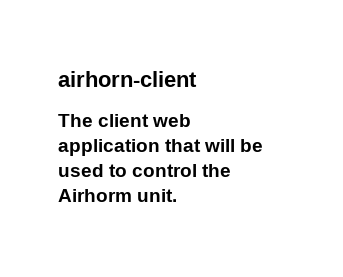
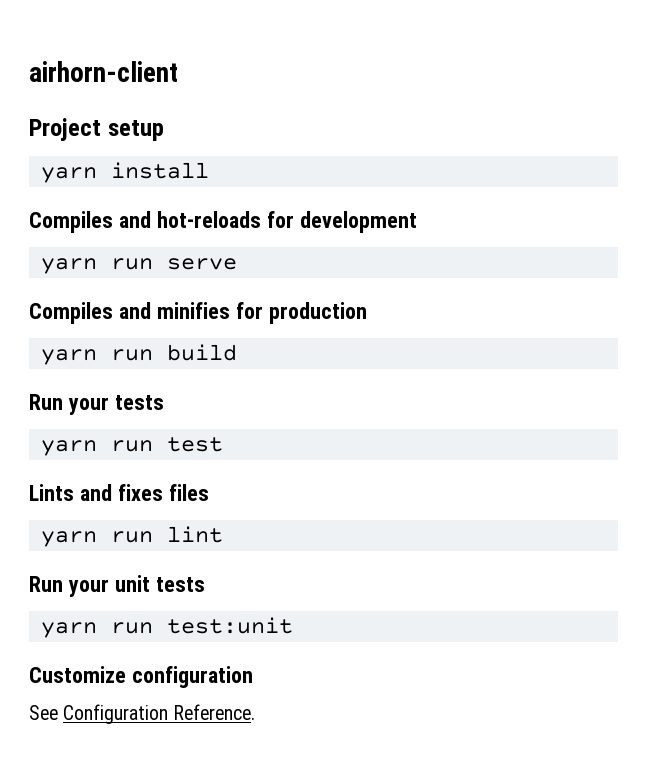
[58,114,192,127] [58,139,264,156] [58,164,232,177] [58,189,178,202] The client web application that will be used to control the Airhorm unit. -> [29,118,164,141] [40,162,209,183] [29,211,417,233] [40,258,237,274] [29,302,367,324] [40,344,237,365] [29,394,164,415] [40,437,223,456] [29,484,209,501] [40,526,223,547] [29,575,205,597] [40,617,293,638] [29,666,253,688] [29,704,255,724] Project setup // yarn install // Compiles and hot-reloads for development // yarn run serve // Compiles and minifies for production // yarn run build // Run your tests // yarn run test // Lints and fixes files // yarn run lint // Run your unit tests // yarn run test:unit // Customize configuration // See Configuration Reference.

